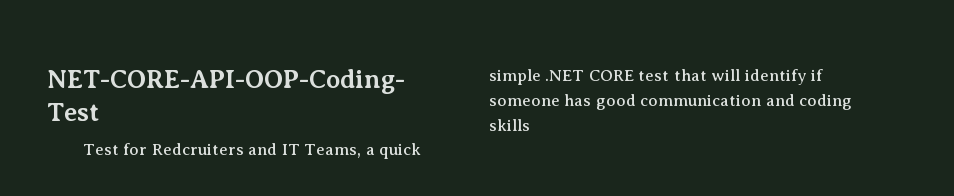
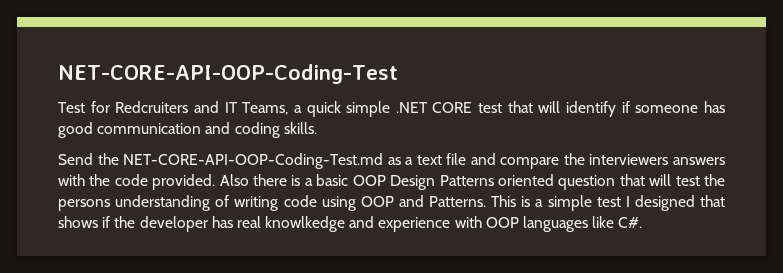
[489,119,530,131] skills -> [283,122,317,134] [58,153,725,169] [58,174,725,190] [58,195,725,211] [58,216,643,232] skills. // Send the NET-CORE-API-OOP-Coding-Test.md as a text file and compare the interviewers answers with the code provided. Also there is a basic OOP Design Patterns oriented question that will test the persons understanding of writing code using OOP and Patterns. This is a simple test I designed that shows if the developer has real knowlkedge and experience with OOP languages like C#.

